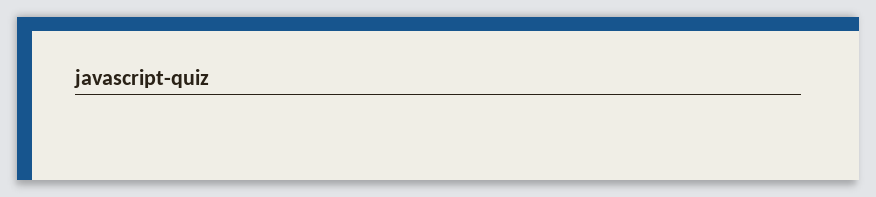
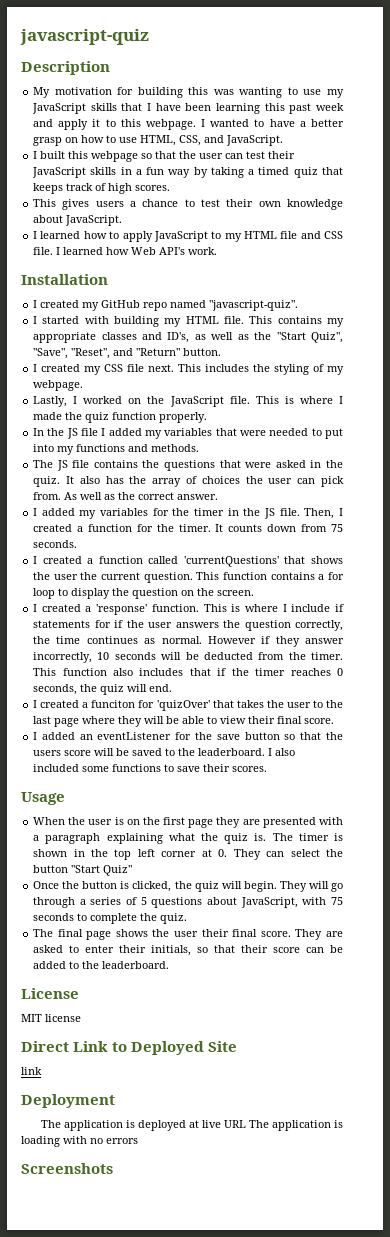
(209, 78) none -> [21,61,110,75] [33,87,344,98] [32,103,345,114] [33,119,344,130] [33,135,284,146] [33,151,296,162] [32,167,343,178] [33,183,171,194] [33,199,343,210] [33,215,123,226] [33,231,343,242] [33,247,218,255] [21,274,108,285] [33,300,299,311] [33,316,344,327] [33,332,344,343] [33,348,222,359] [33,364,345,375] [33,380,84,391] [33,396,343,407] [33,412,208,423] [33,428,343,439] [33,444,200,455] [33,460,343,471] [33,476,344,487] [33,492,219,500] [33,508,343,519] [33,524,343,532] [33,540,78,548] [33,556,343,567] [33,572,344,583] [33,588,255,599] [33,604,344,615] [33,620,343,631] [33,636,345,647] [33,652,344,663] [33,668,343,676] [33,684,173,695] [33,700,343,711] [33,716,335,727] [33,732,344,740] [33,748,296,756] [33,764,268,772] [21,792,65,805] [33,817,343,828] [33,833,343,844] [33,849,343,860] [33,865,133,876] [33,881,343,892] [33,897,343,908] [33,913,188,924] [33,929,343,940] [33,945,344,956] [33,961,170,969] [21,988,79,999] [21,1014,81,1022] [21,1041,238,1055] [21,1067,42,1075] [21,1094,115,1108] [40,1120,343,1131] [21,1136,138,1147] [21,1163,113,1174] // Description // My motivation for building this was wanting to use my JavaScript skills that I have been learning this past week and apply it to this webpage. I wanted to have a better grasp on how to use HTML, CSS, and JavaScript. // I built this webpage so that the user can test their JavaScript skills in a fun way by taking a timed quiz that keeps track of high scores. // This gives users a chance to test their own knowledge about JavaScript. // I learned how to apply JavaScript to my HTML file and CSS file. I learned how Web API's work. // Installation // I created my GitHub repo named "javascript-quiz". // I started with building my HTML file. This contains my appropriate classes and ID's, as well as the "Start Quiz", "Save", "Reset", and "Return" button. // I created my CSS file next. This includes the styling of my webpage. // Lastly, I worked on the JavaScript file. This is where I made the quiz function properly. // In the JS file I added my variables that were needed to put into my functions and methods. // The JS file contains the questions that were asked in the quiz. It also has the array of choices the user can pick from. As well as the correct answer. // I added my variables for the timer in the JS file. Then, I created a function for the timer. It counts down from 75 seconds. // I created a function called 'currentQuestions' that shows the user the current question. This function contains a for loop to display the question on the screen. // I created a 'response' function. This is where I include if statements for if the user answers the question correctly, the time continues as normal. However if they answer incorrectly, 10 seconds will be deducted from the timer. This function also includes that if the timer reaches 0 seconds, the quiz will end. // I created a funciton for 'quizOver' that takes the user to the last page where they will be able to view their final score. // I added an eventListener for the save button so that the users score will be saved to the leaderboard. I also included some functions to save their scores. // Usage // When the user is on the first page they are presented with a paragraph explaining what the quiz is. The timer is shown in the top left corner at 0. They can select the button "Start Quiz" // Once the button is clicked, the quiz will begin. They will go through a series of 5 questions about JavaScript, with 75 seconds to complete the quiz. // The final page shows the user their final score. They are asked to enter their initials, so that their score can be added to the leaderboard. // License // MIT license // Direct Link to Deployed Site // link // Deployment // The application is deployed at live URL The application is loading with no errors // Screenshots

